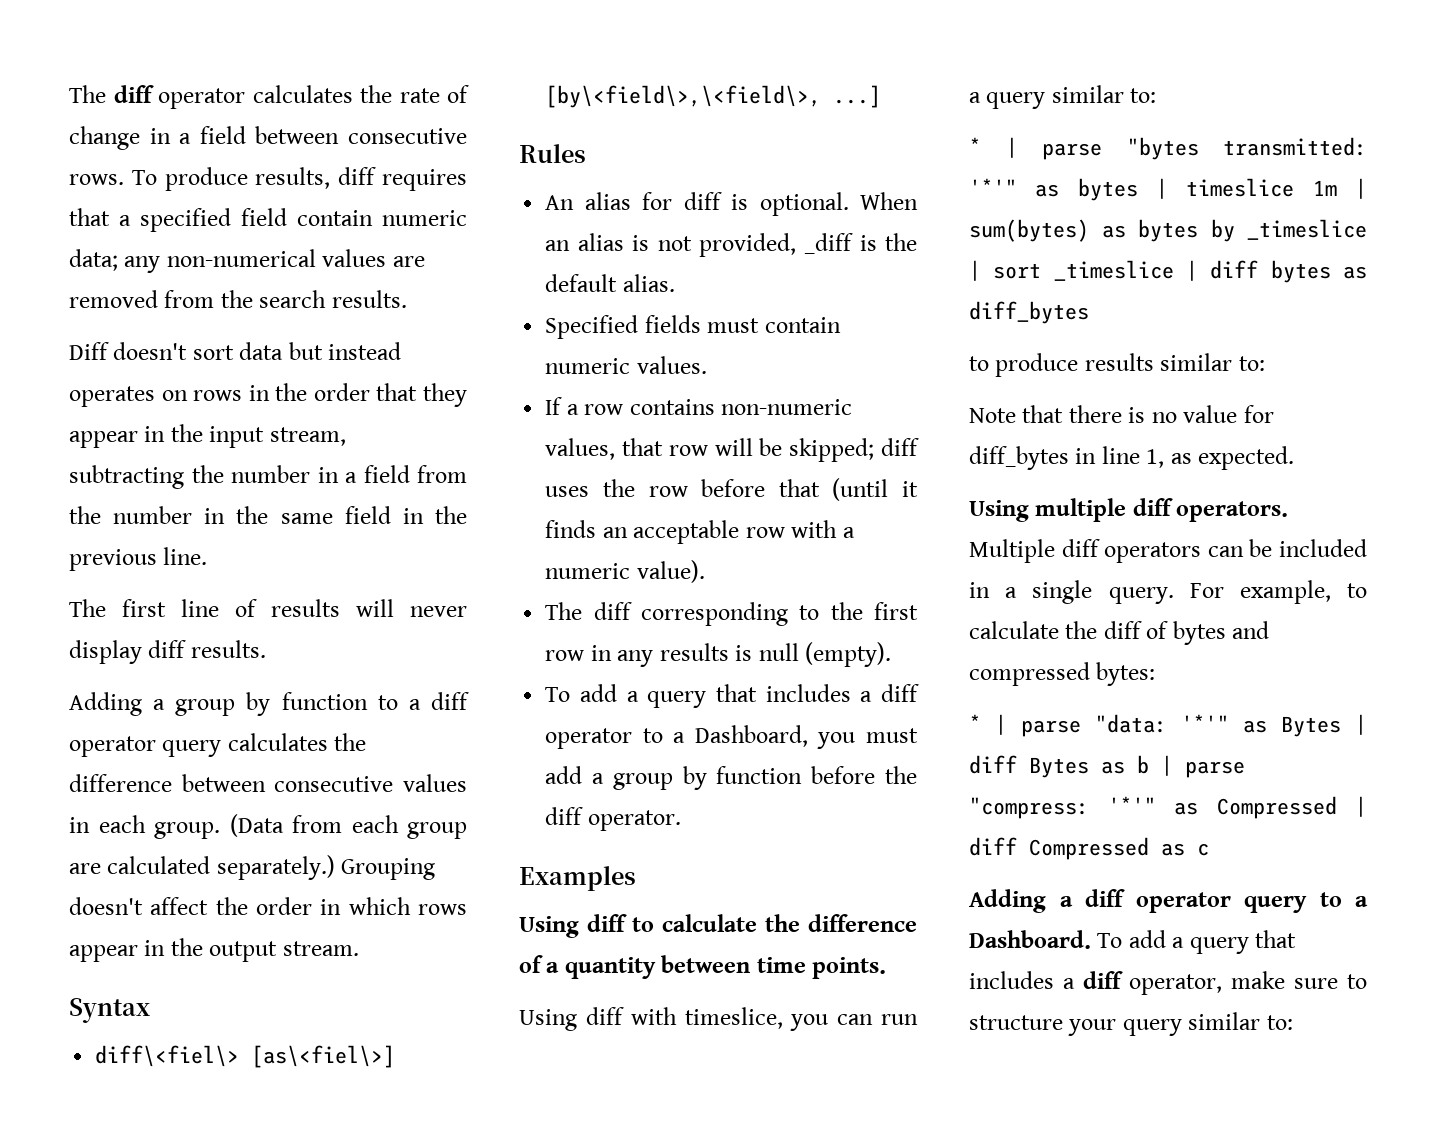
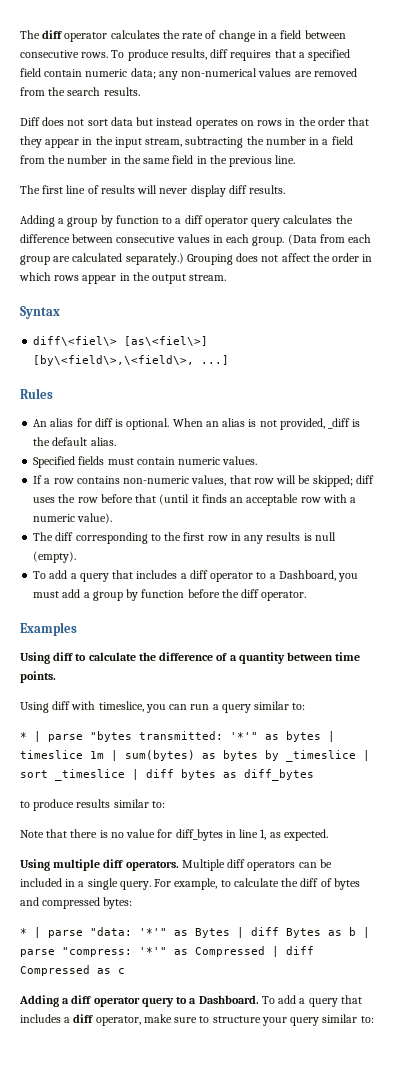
[113,342,188,360] doesn't -> [42,117,85,126] does not
[69,897,143,915] doesn't -> [236,253,279,262] does not

